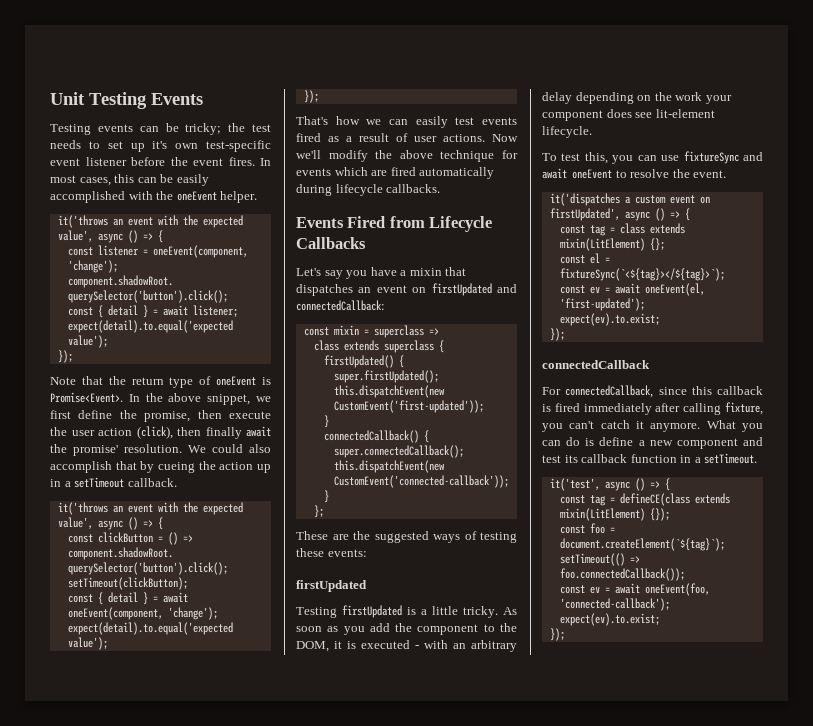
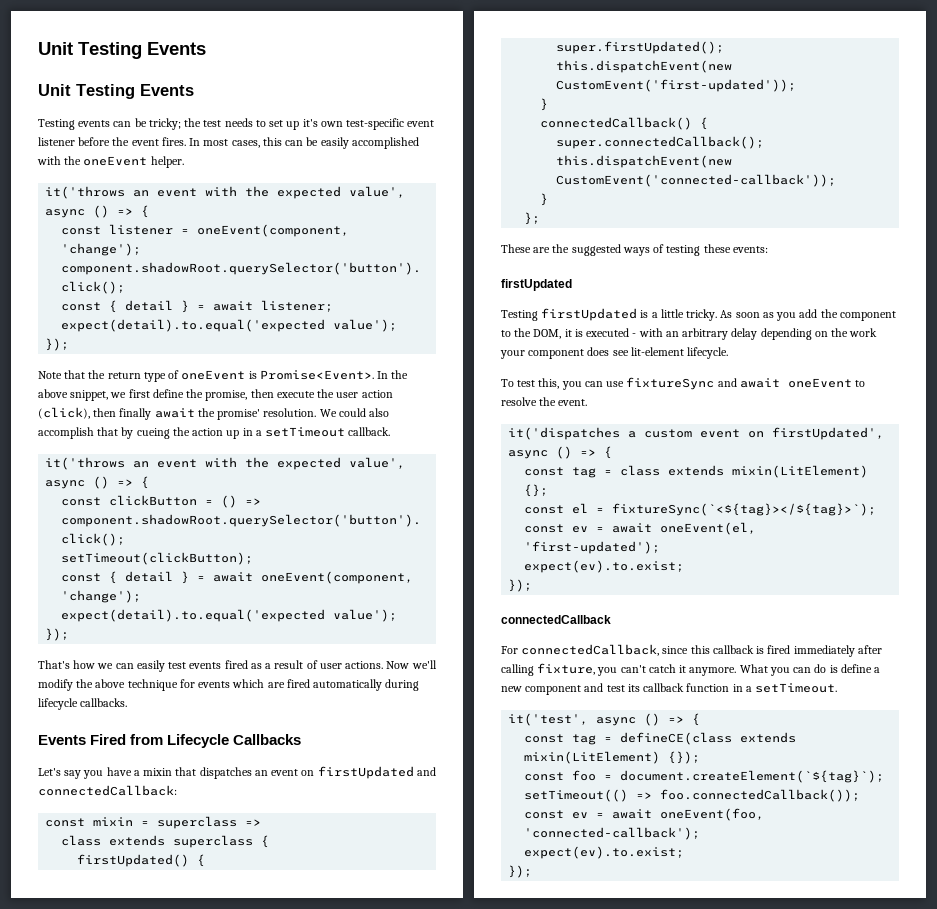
[50,92,203,109] Unit Testing Events -> [38,42,206,59] [38,84,194,99] Unit Testing Events // Unit Testing Events

